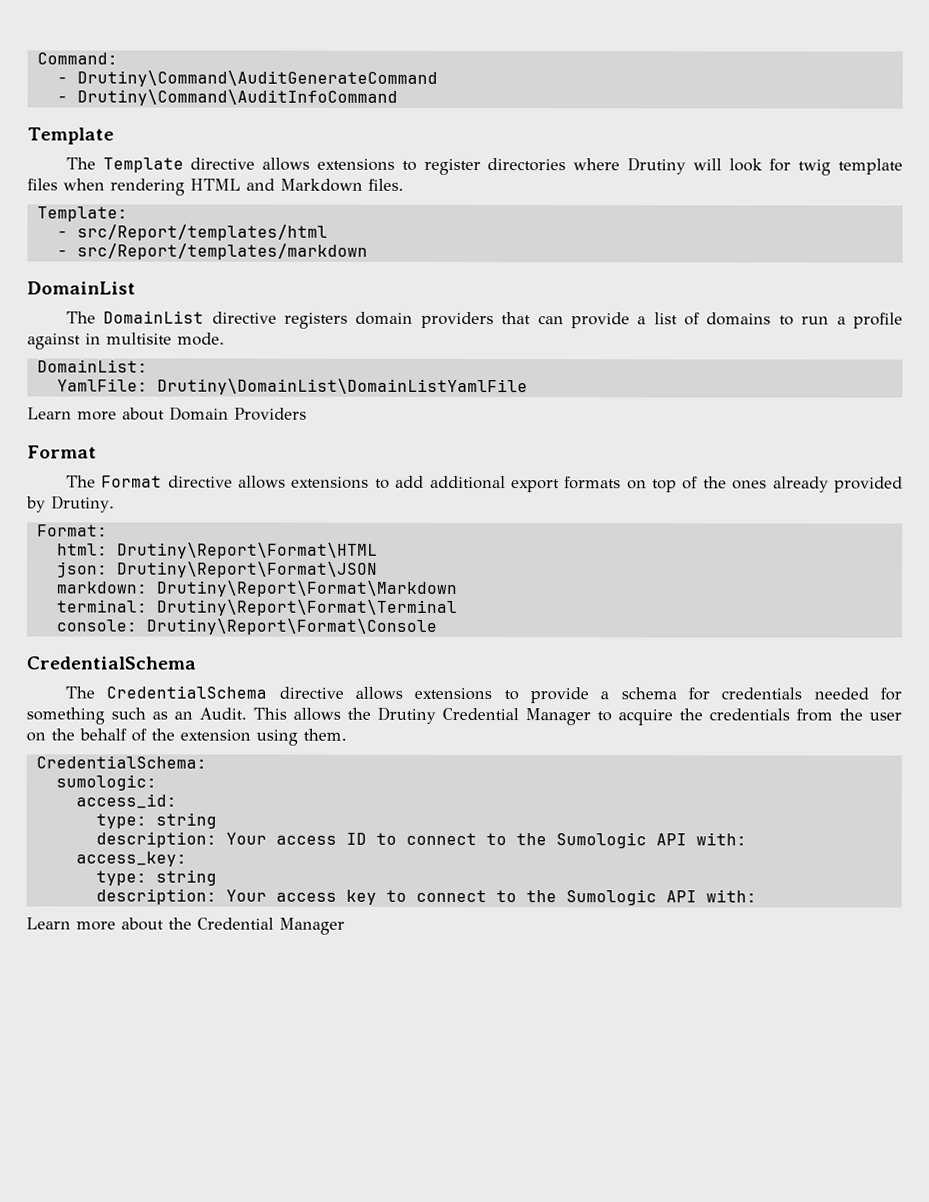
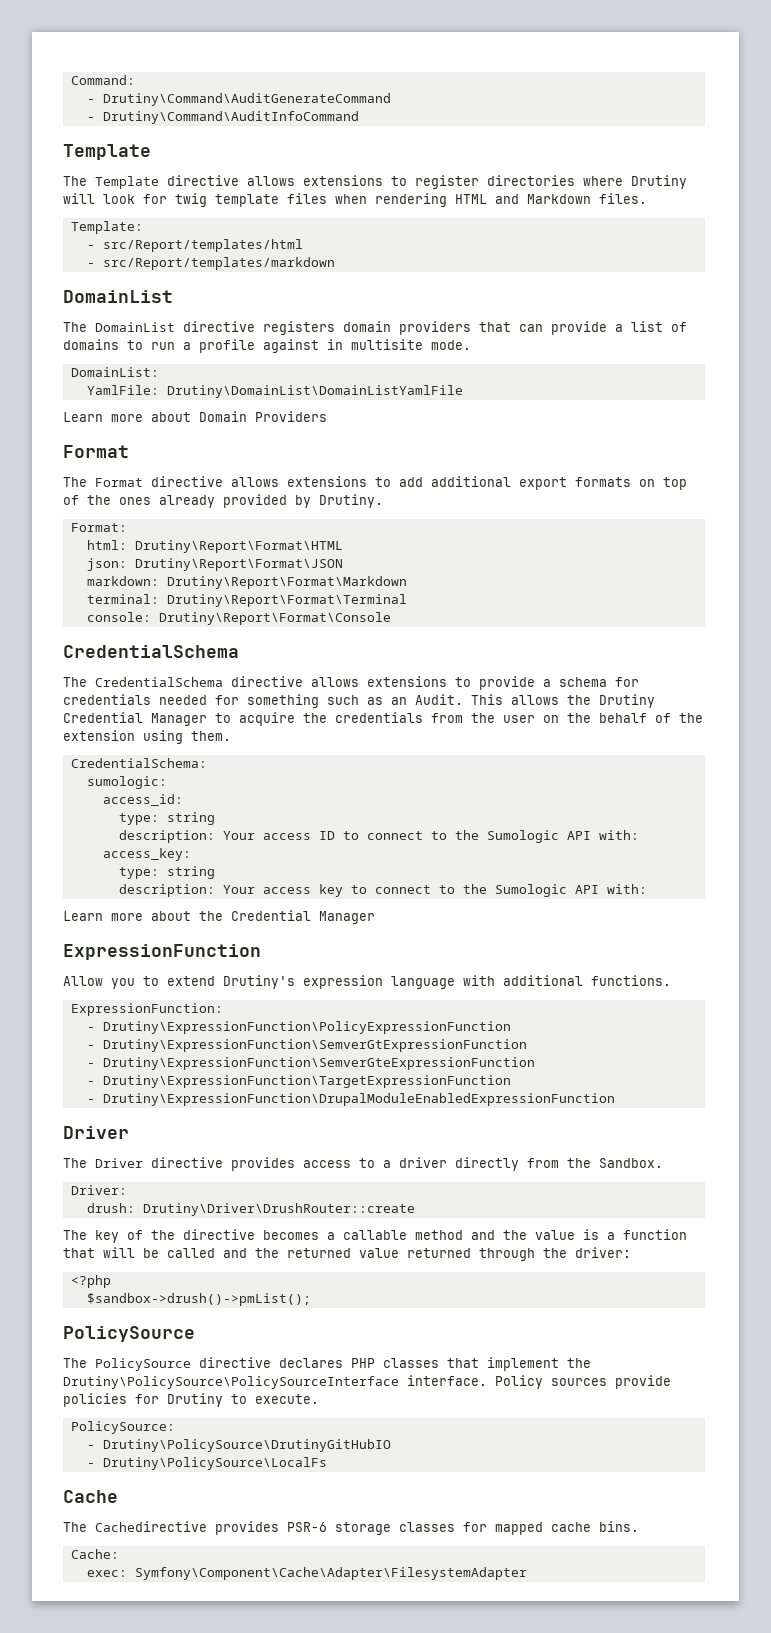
(345, 926) none -> [63,944,261,960] [63,975,671,989] [70,1003,223,1016] [86,1021,511,1034] [86,1039,527,1052] [86,1057,535,1070] [86,1075,511,1088] [86,1093,615,1106] [63,1126,129,1139] [63,1157,663,1171] [70,1185,127,1195] [86,1203,415,1216] [63,1229,687,1243] [63,1247,631,1261] [70,1275,111,1288] [86,1293,311,1306] [63,1326,195,1342] [63,1357,591,1371] [63,1375,671,1389] [63,1393,319,1407] [70,1421,175,1434] [86,1439,391,1452] [86,1457,327,1470] [63,1490,118,1503] [63,1521,639,1535] [70,1549,119,1559] [86,1567,527,1580] // ExpressionFunction // Allow you to extend Drutiny's expression language with additional functions. // ExpressionFunction: // - Drutiny\ExpressionFunction\PolicyExpressionFunction // - Drutiny\ExpressionFunction\SemverGtExpressionFunction // - Drutiny\ExpressionFunction\SemverGteExpressionFunction // - Drutiny\ExpressionFunction\TargetExpressionFunction // - Drutiny\ExpressionFunction\DrupalModuleEnabledExpressionFunction // Driver // The Driver directive provides access to a driver directly from the Sandbox. // Driver: // drush: Drutiny\Driver\DrushRouter::create // The key of the directive becomes a callable method and the value is a function that will be called and the returned value returned through the driver: // <?php // $sandbox->drush()->pmList(); // PolicySource // The PolicySource directive declares PHP classes that implement the Drutiny\PolicySource\PolicySourceInterface interface. Policy sources provide policies for Drutiny to execute. // PolicySource: // - Drutiny\PolicySource\DrutinyGitHubIO // - Drutiny\PolicySource\LocalFs // Cache // The Cachedirective provides PSR-6 storage classes for mapped cache bins. // Cache: // exec: Symfony\Component\Cache\Adapter\FilesystemAdapter

